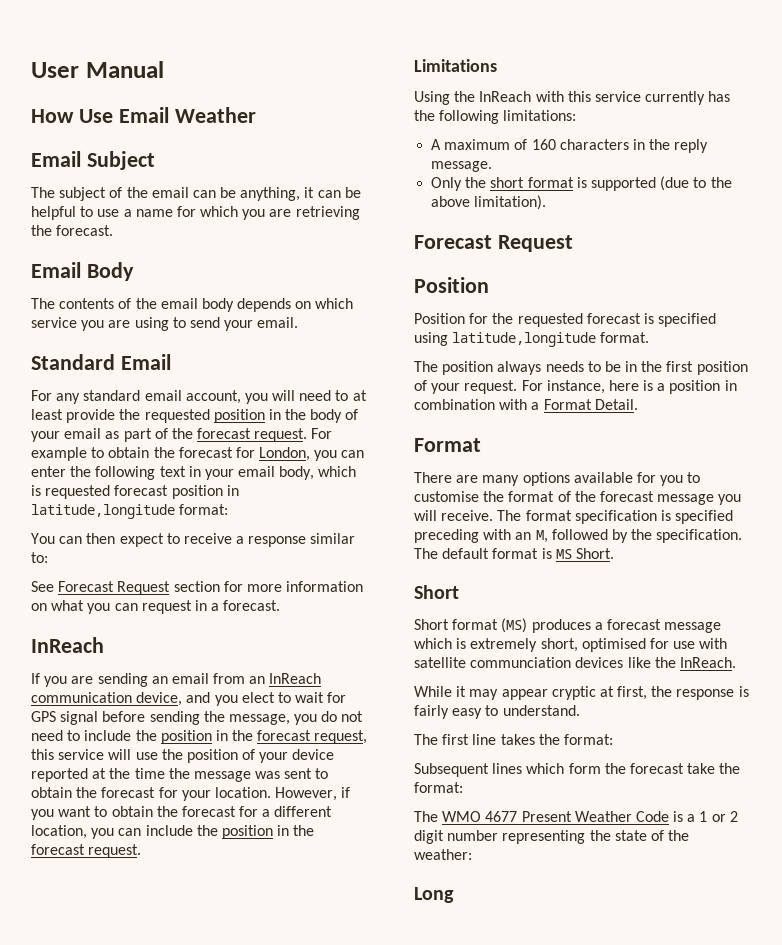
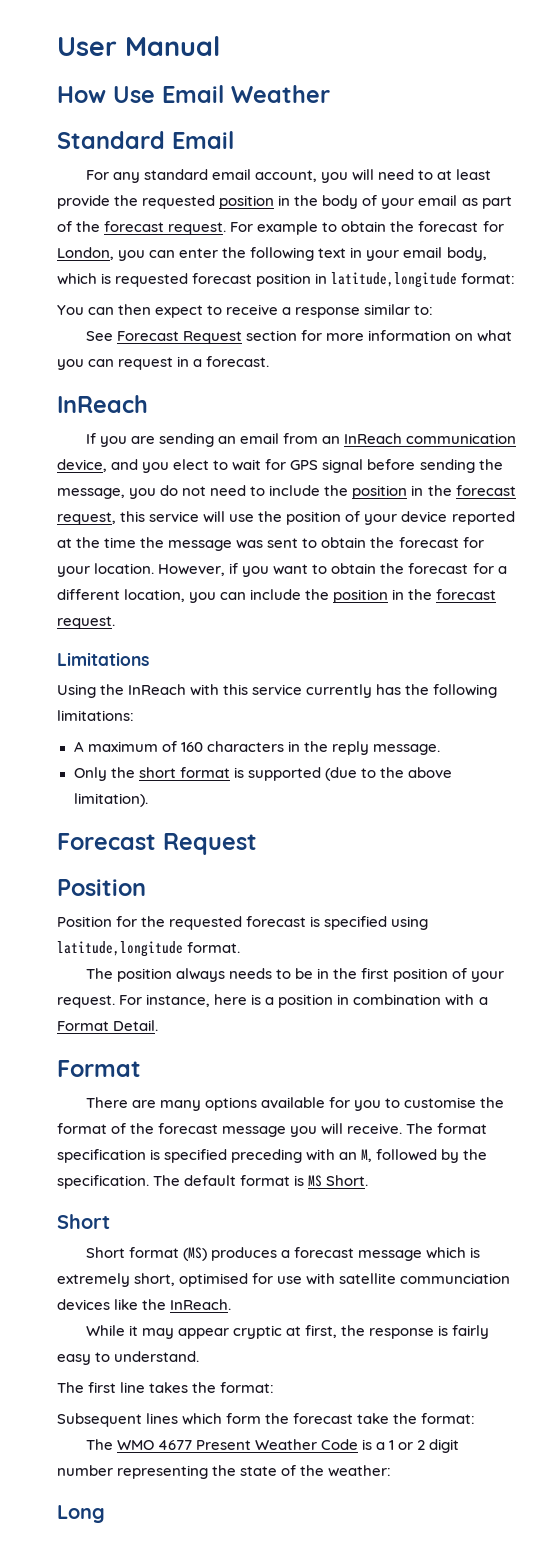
[31,151,155,170] [31,187,361,201] [31,206,360,220] [31,225,114,236] [31,262,134,281] [31,298,354,312] [31,317,299,331] // Email Subject // The subject of the email can be anything, it can be helpful to use a name for which you are retrieving the forecast. // Email Body // The contents of the email body depends on which service you are using to send your email. -> (330, 94) none

